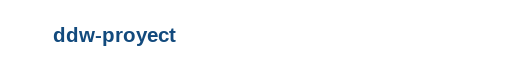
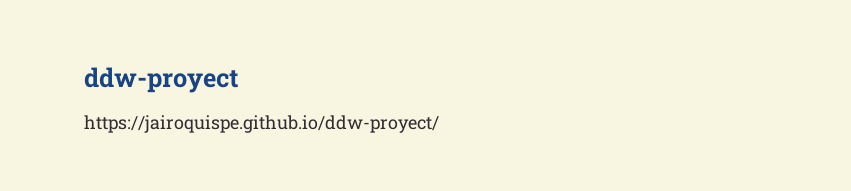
(176, 36) none -> [84,115,439,133] // https://jairoquispe.github.io/ddw-proyect/

